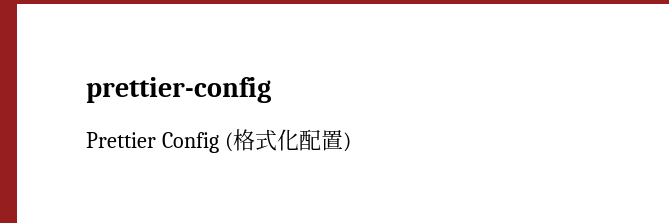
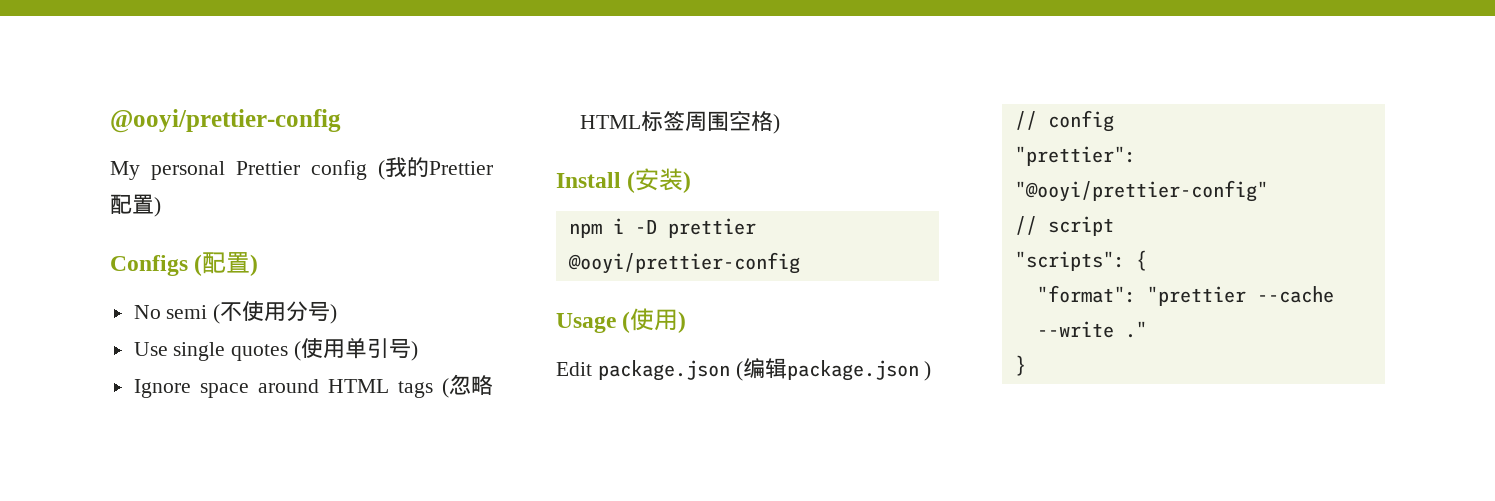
[86,77,271,103] [86,129,351,153] prettier-config // Prettier Config (格式化配置) -> [110,109,341,133] [110,157,493,180] [110,194,161,217] [110,252,259,276] [133,301,338,324] [133,338,419,361] [133,374,493,398] [579,111,780,134] [556,168,692,193] [568,218,756,238] [567,252,800,274] [556,308,687,333] [556,358,932,381] [1014,110,1114,132] [1014,146,1136,166] [1014,180,1268,202] [1014,216,1114,236] [1014,250,1147,271] [1036,285,1334,306] [1036,321,1147,338] [1014,355,1026,376] @ooyi/prettier-config // My personal Prettier config (我的Prettier配置) // Configs (配置) // No semi (不使用分号) // Use single quotes (使用单引号) // Ignore space around HTML tags (忽略HTML标签周围空格) // Install (安装) // npm i -D prettier @ooyi/prettier-config // Usage (使用) // Edit package.json (编辑package.json ) // // config // "prettier": "@ooyi/prettier-config" // // script // "scripts": { // "format": "prettier --cache --write ." // }

